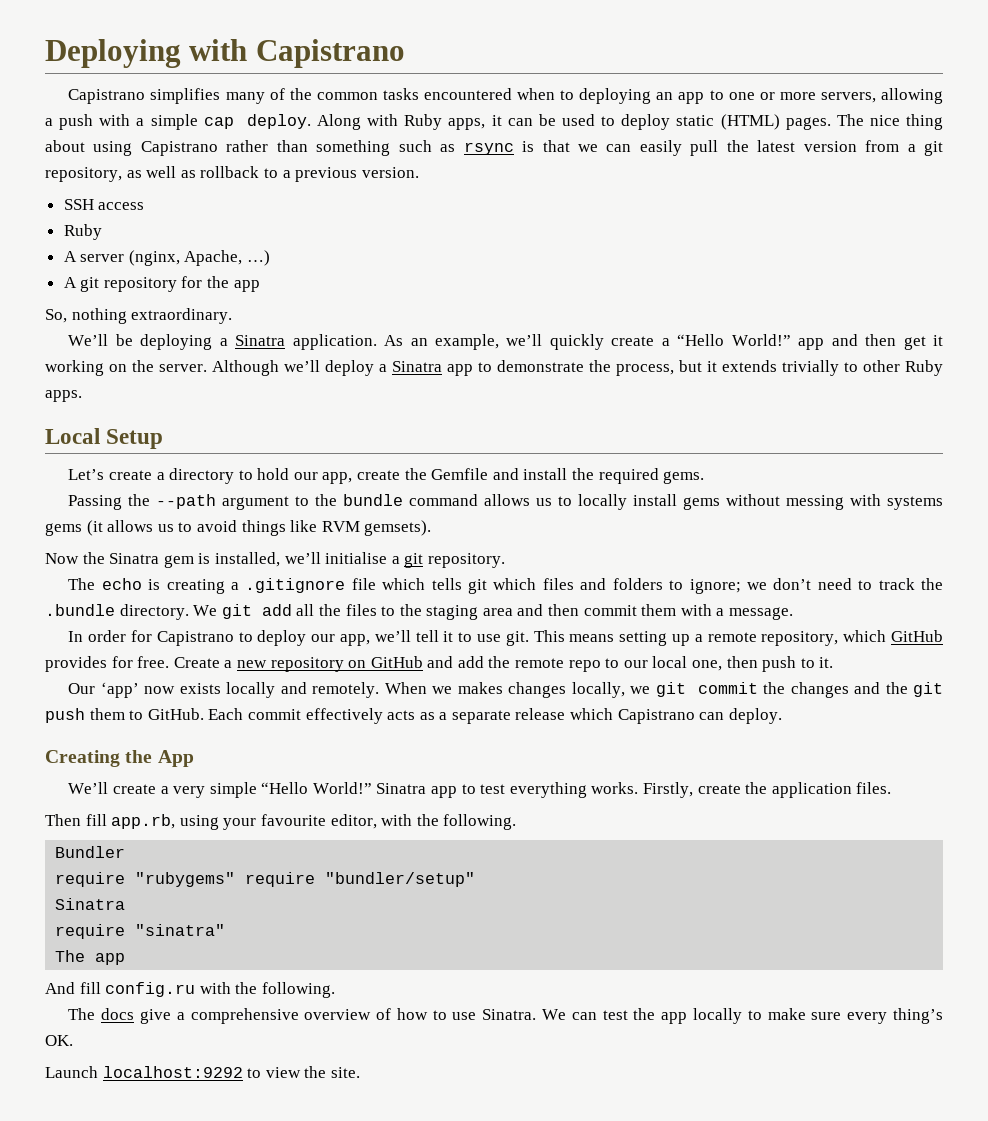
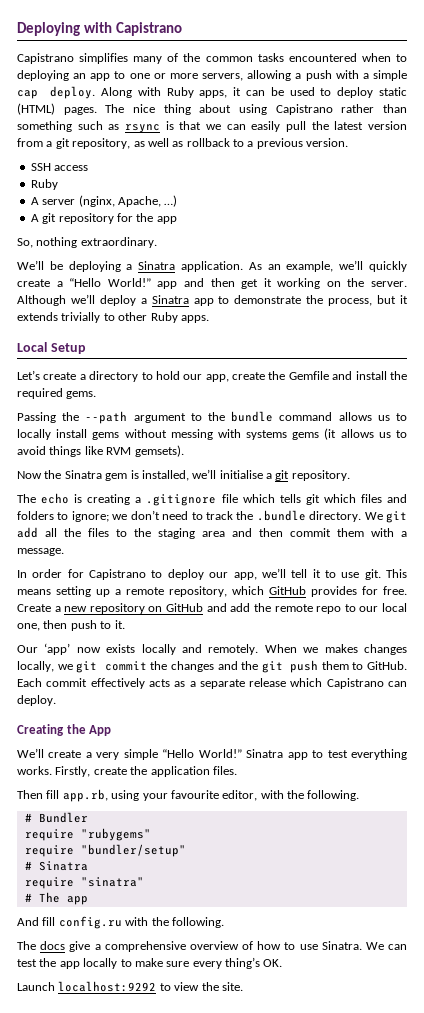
(517, 822) none -> [24,813,32,822] #
(236, 879) none -> (151, 834) //
(476, 879) none -> [24,861,32,870] #
(226, 930) none -> [24,893,32,902] #

